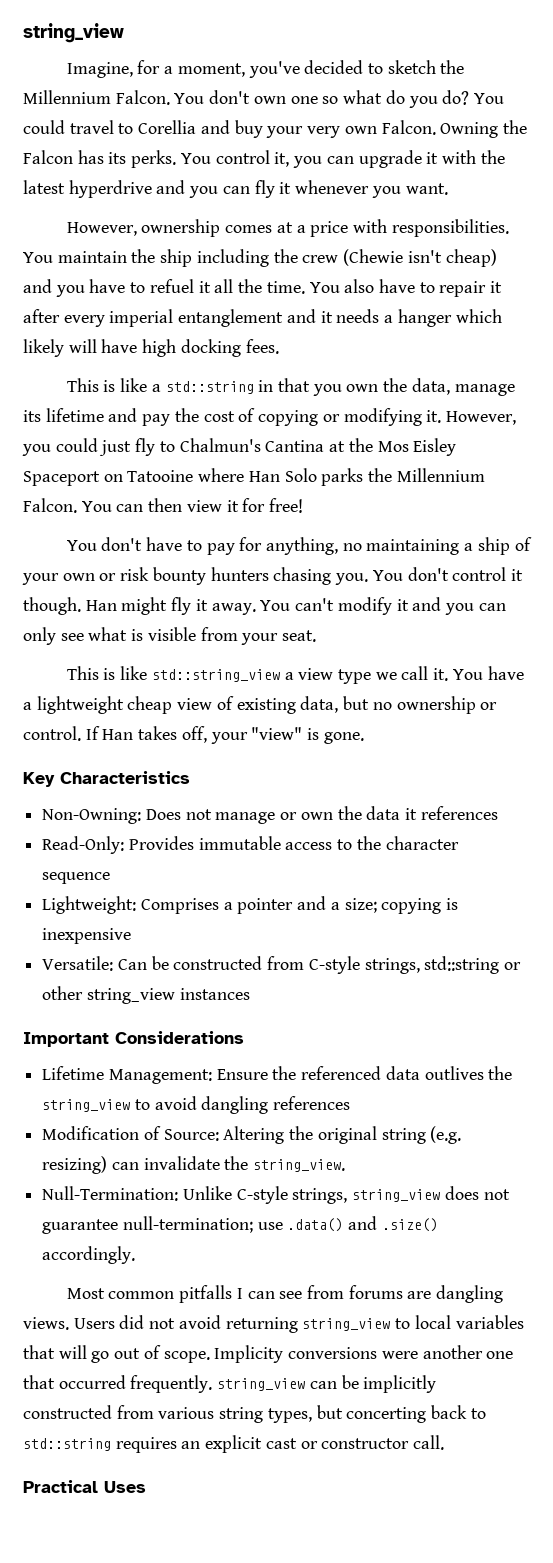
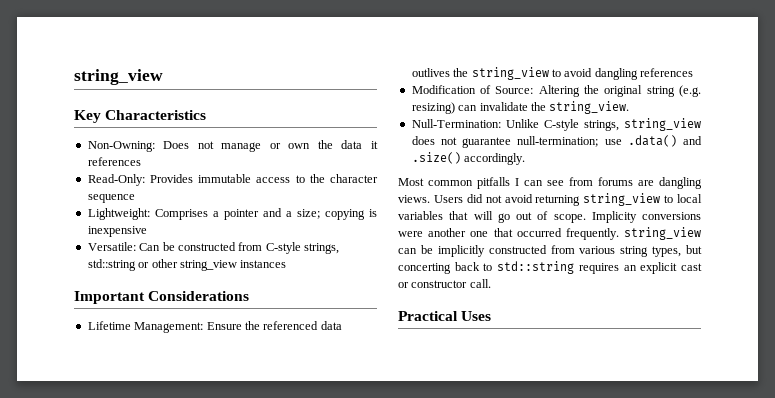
[23,23,124,43] [66,60,465,78] [23,90,504,108] [23,120,527,138] [23,150,505,168] [23,180,448,198] [66,219,509,237] [23,249,497,267] [23,279,503,297] [23,309,502,327] [23,339,279,357] [66,378,515,396] [23,408,516,426] [22,438,457,456] [23,468,485,486] [23,498,304,513] [66,537,532,555] [22,567,523,585] [23,597,506,615] [23,627,317,645] [66,666,524,684] [23,696,498,714] [23,726,364,744] string_view // Imagine, for a moment, you've decided to sketch the Millennium Falcon. You don't own one so what do you do? You could travel to Corellia and buy your very own Falcon. Owning the Falcon has its perks. You control it, you can upgrade it with the latest hyperdrive and you can fly it whenever you want. // However, ownership comes at a price with responsibilities. You maintain the ship including the crew (Chewie isn't cheap) and you have to refuel it all the time. You also have to repair it after every imperial entanglement and it needs a hanger which likely will have high docking fees. // This is like a std::string in that you own the data, manage its lifetime and pay the cost of copying or modifying it. However, you could just fly to Chalmun's Cantina at the Mos Eisley Spaceport on Tatooine where Han Solo parks the Millennium Falcon. You can then view it for free! // You don't have to pay for anything, no maintaining a ship of your own or risk bounty hunters chasing you. You don't control it though. Han might fly it away. You can't modify it and you can only see what is visible from your seat. // This is like std::string_view a view type we call it. You have a lightweight cheap view of existing data, but no ownership or control. If Han takes off, your "view" is gone. -> [74,69,163,85] string_view

